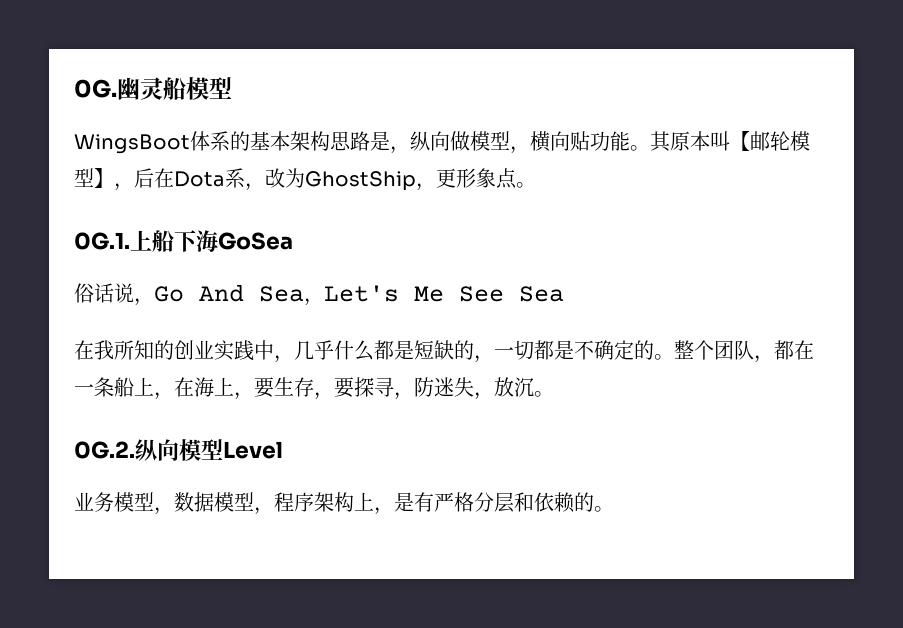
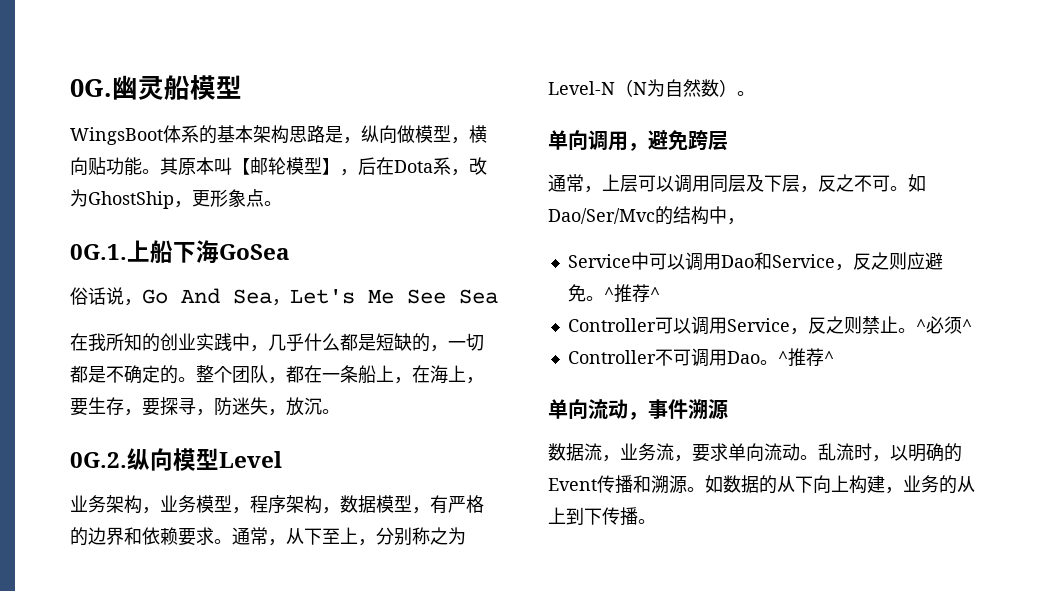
[114,492,214,515] 模型，数据 -> [106,495,196,514] 架构，业务
[354,492,594,515] 上，是有严格分层和依赖的 -> [322,495,484,514] [70,527,466,546] [548,79,755,97] [548,130,728,151] [548,174,926,193] [548,206,745,225] [567,252,943,271] [567,284,660,303] [567,316,972,335] [567,348,834,367] [548,399,728,420] [548,443,962,462] [548,475,975,494] [548,507,638,526] ，数据模型，有严格的边界和依赖要求。通常，从下至上，分别称之为Level-N（N为自然数）。 // 单向调用，避免跨层 // 通常，上层可以调用同层及下层，反之不可。如Dao/Ser/Mvc的结构中， // Service中可以调用Dao和Service，反之则应避免。^推荐^ // Controller可以调用Service，反之则禁止。^必须^ // Controller不可调用Dao。^推荐^ // 单向流动，事件溯源 // 数据流，业务流，要求单向流动。乱流时，以明确的Event传播和溯源。如数据的从下向上构建，业务的从上到下传播

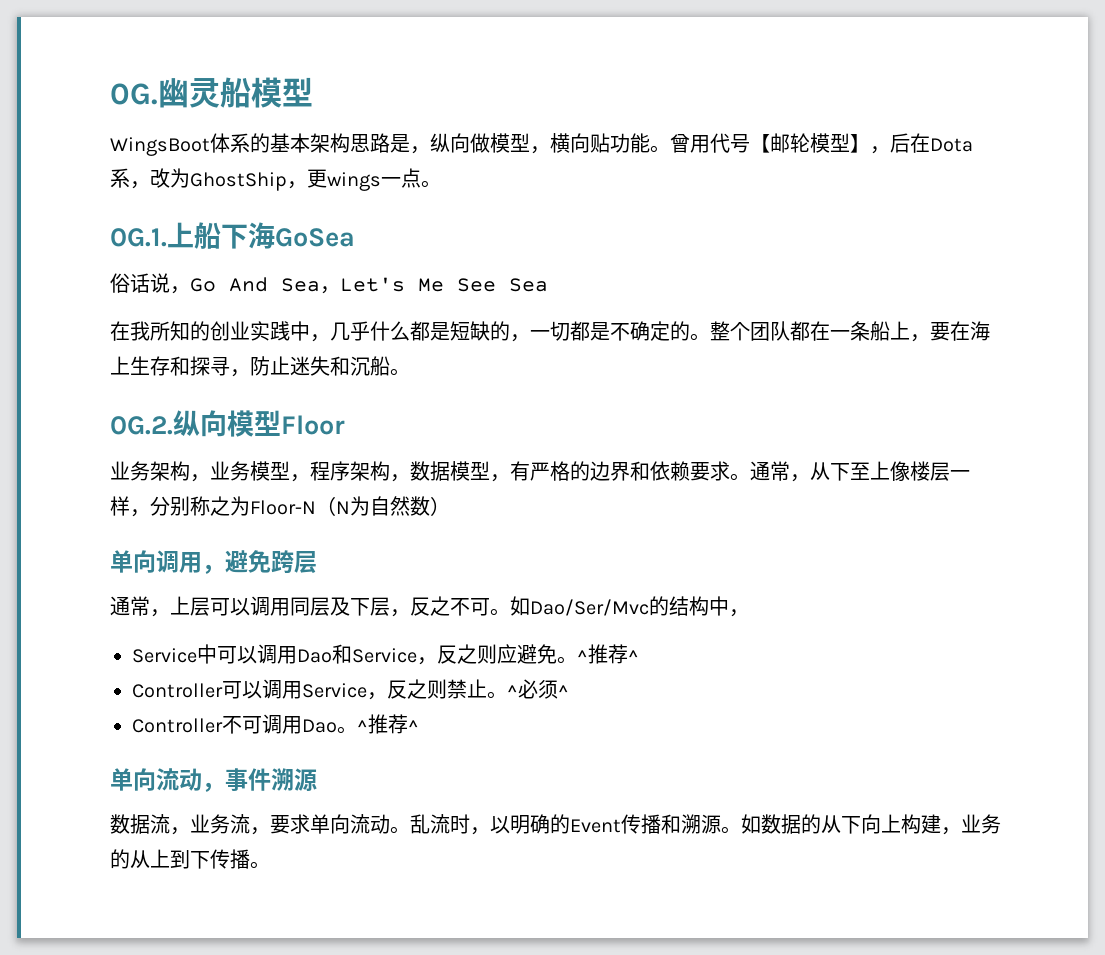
[160,157,232,175] 其原本叫 -> [670,133,750,153] 曾用代号
[210,189,246,207] 形象 -> [327,172,401,191] wings一
[268,377,286,384] ， -> (790, 331) none
[412,365,484,384] [70,397,322,416] 在海上，要生存，要探寻，防迷失，放沉 -> [930,321,990,341] [110,356,390,377] 要在海上生存和探寻，防止迷失和沉船
[219,451,282,468] Level -> [281,415,345,435] Floor
(358, 535) none -> [890,461,970,481] [110,496,130,516] 像楼层一样
[548,81,615,95] Level-N -> [250,500,316,515] Floor-N
[737,91,755,96] 。 -> (450, 506) none

